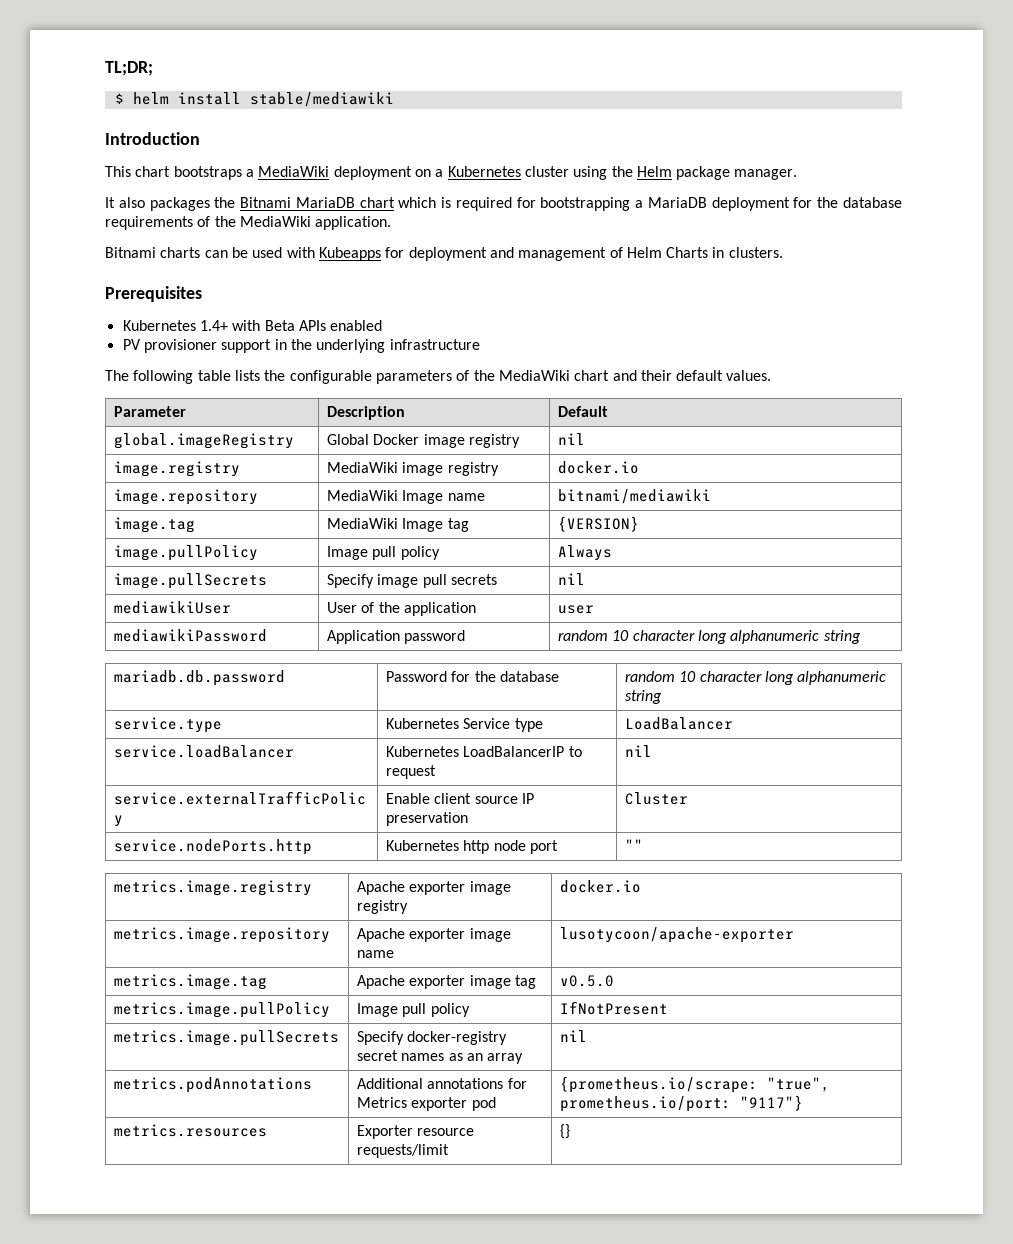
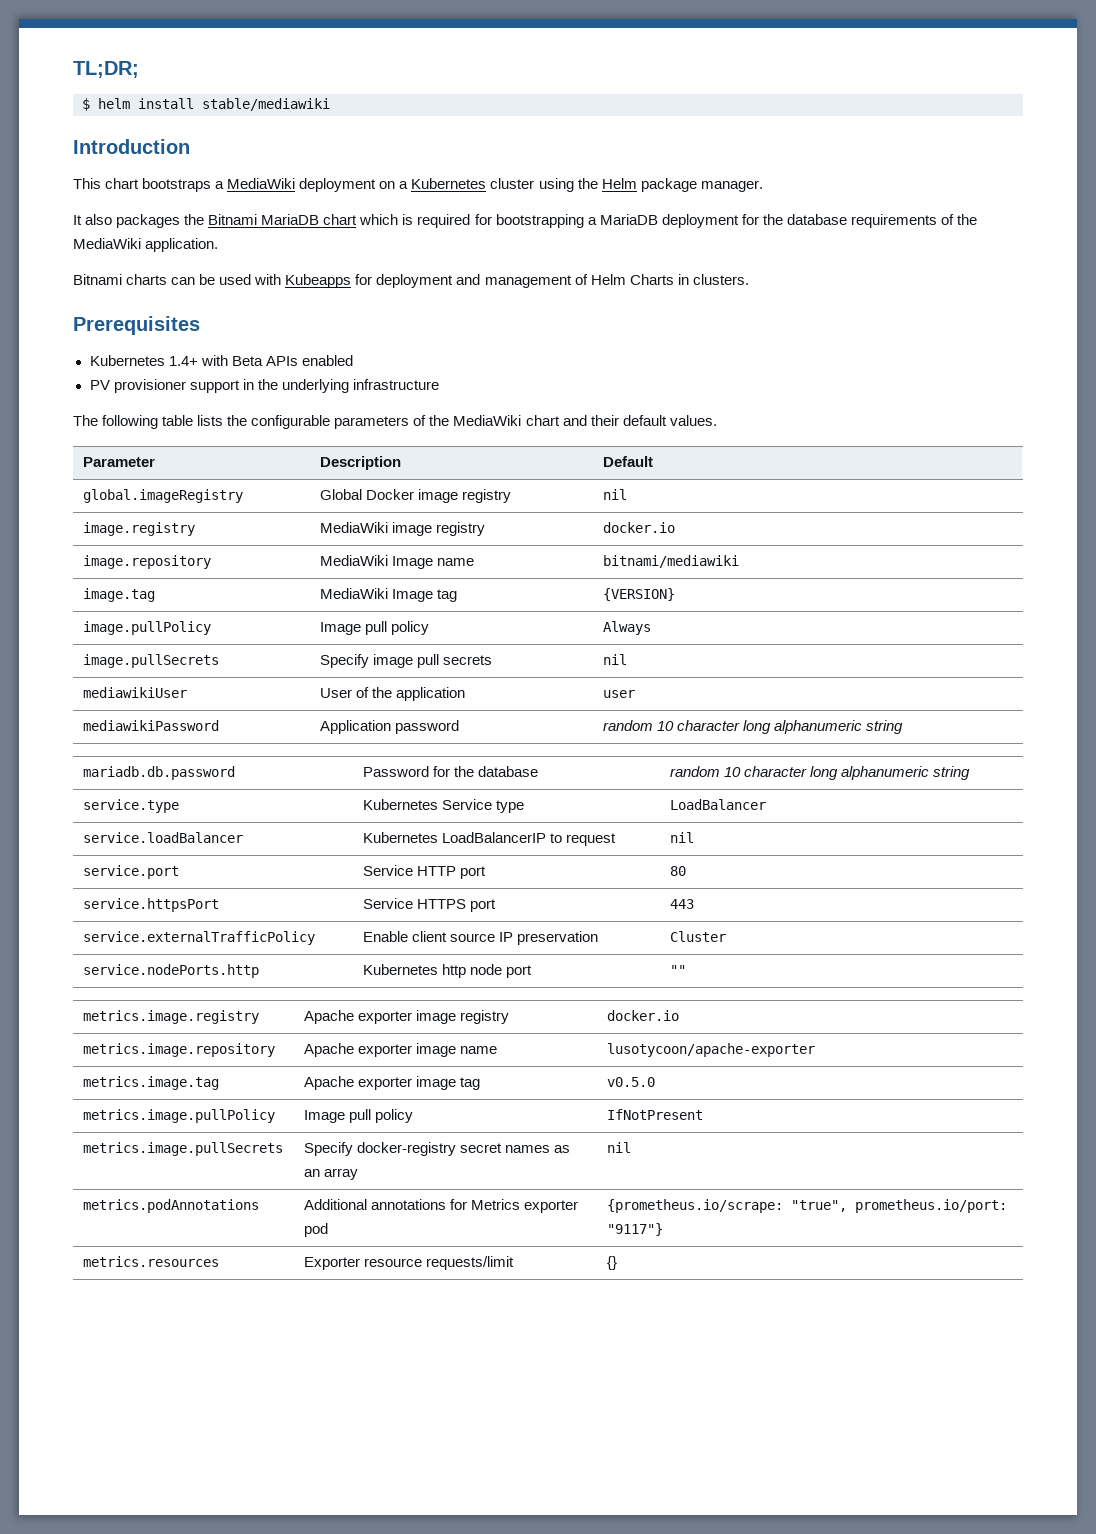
(653, 751) none -> [83,865,180,879] [363,865,487,879] [670,866,687,876] [83,898,220,912] [363,898,497,912] [670,899,695,909] // service.port | Service HTTP port | 80 // service.httpsPort | Service HTTPS port | 443

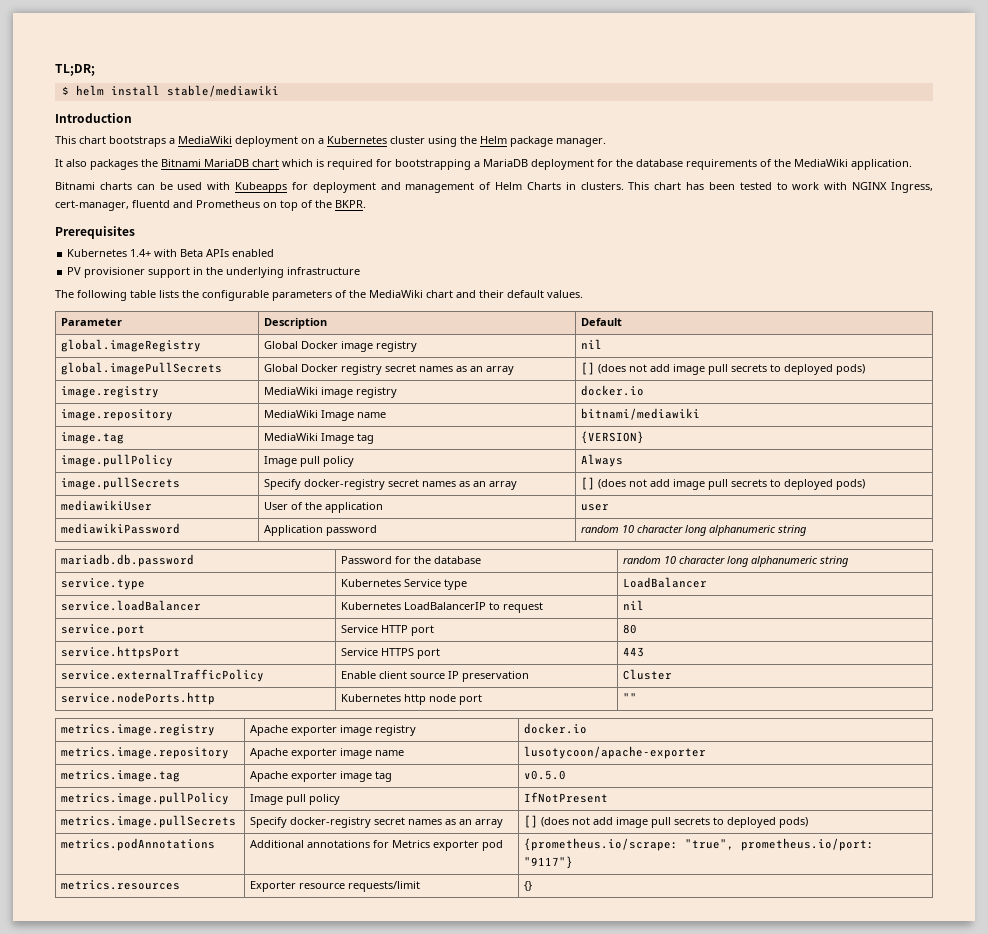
(749, 279) none -> [628,182,934,193] [55,200,366,211] This chart has been tested to work with NGINX Ingress, cert-manager, fluentd and Prometheus on top of the BKPR.
(628, 494) none -> [61,362,223,375] [264,364,515,375] [581,362,866,375] // global.imagePullSecrets | Global Docker registry secret names as an array | [] (does not add image pull secrets to deployed pods)
[373,654,493,668] [603,654,628,665] image pull secrets | nil -> [304,479,518,490] [581,477,866,490] docker-registry secret names as an array | [] (does not add image pull secrets to deployed pods)
[607,1142,632,1153] nil -> [524,815,809,828] [] (does not add image pull secrets to deployed pods)

